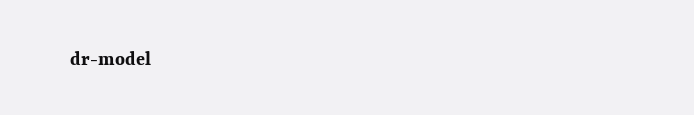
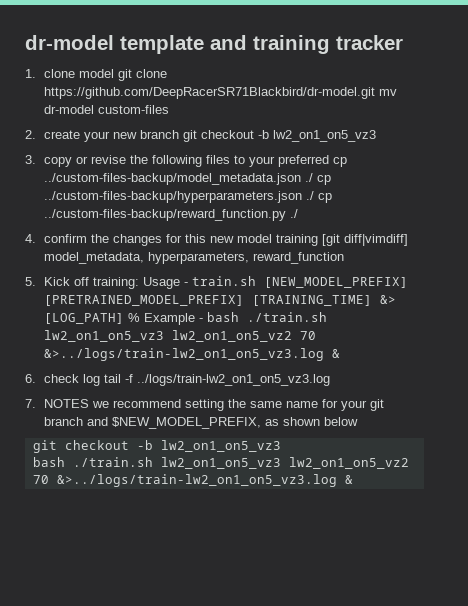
[70,51,151,65] dr-model -> [25,35,403,54] [25,69,167,81] [43,87,397,99] [43,105,169,114] [25,130,376,142] [25,155,347,167] [43,173,331,185] [43,191,332,203] [43,209,298,221] [25,234,408,246] [43,252,344,264] [25,276,408,289] [43,295,396,306] [43,312,327,325] [43,330,316,342] [43,348,340,361] [25,374,330,386] [25,399,384,411] [43,417,358,429] [32,440,281,453] [32,457,409,469] [32,474,353,487] dr-model template and training tracker // 1. clone model git clone https://github.com/DeepRacerSR71Blackbird/dr-model.git mv dr-model custom-files // 2. create your new branch git checkout -b lw2_on1_on5_vz3 // 3. copy or revise the following files to your preferred cp ../custom-files-backup/model_metadata.json ./ cp ../custom-files-backup/hyperparameters.json ./ cp ../custom-files-backup/reward_function.py ./ // 4. confirm the changes for this new model training [git diff|vimdiff] model_metadata, hyperparameters, reward_function // 5. Kick off training: Usage - train.sh [NEW_MODEL_PREFIX] [PRETRAINED_MODEL_PREFIX] [TRAINING_TIME] &> [LOG_PATH] % Example - bash ./train.sh lw2_on1_on5_vz3 lw2_on1_on5_vz2 70 &>../logs/train-lw2_on1_on5_vz3.log & // 6. check log tail -f ../logs/train-lw2_on1_on5_vz3.log // 7. NOTES we recommend setting the same name for your git branch and $NEW_MODEL_PREFIX, as shown below // git checkout -b lw2_on1_on5_vz3 // bash ./train.sh lw2_on1_on5_vz3 lw2_on1_on5_vz2 70 &>../logs/train-lw2_on1_on5_vz3.log &

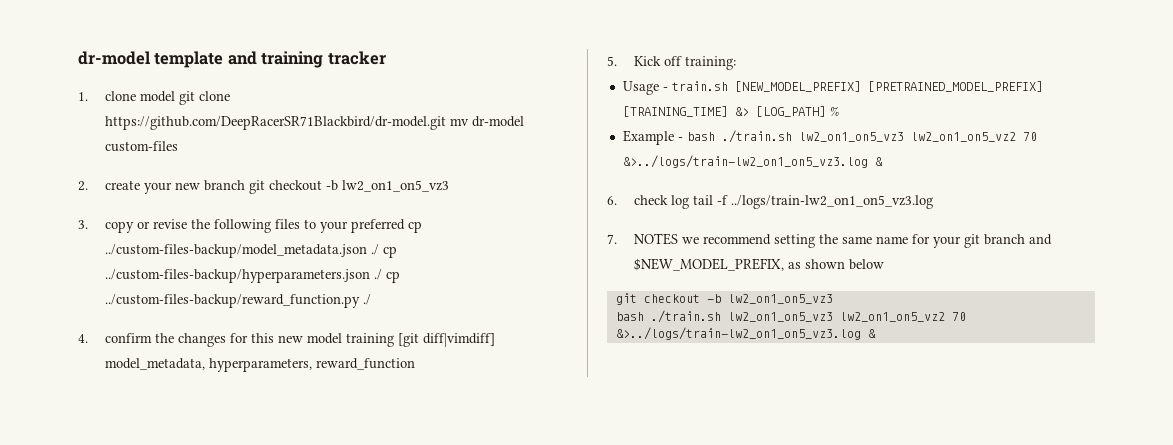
(139, 283) none -> (736, 63) //
(140, 317) none -> (839, 111) //

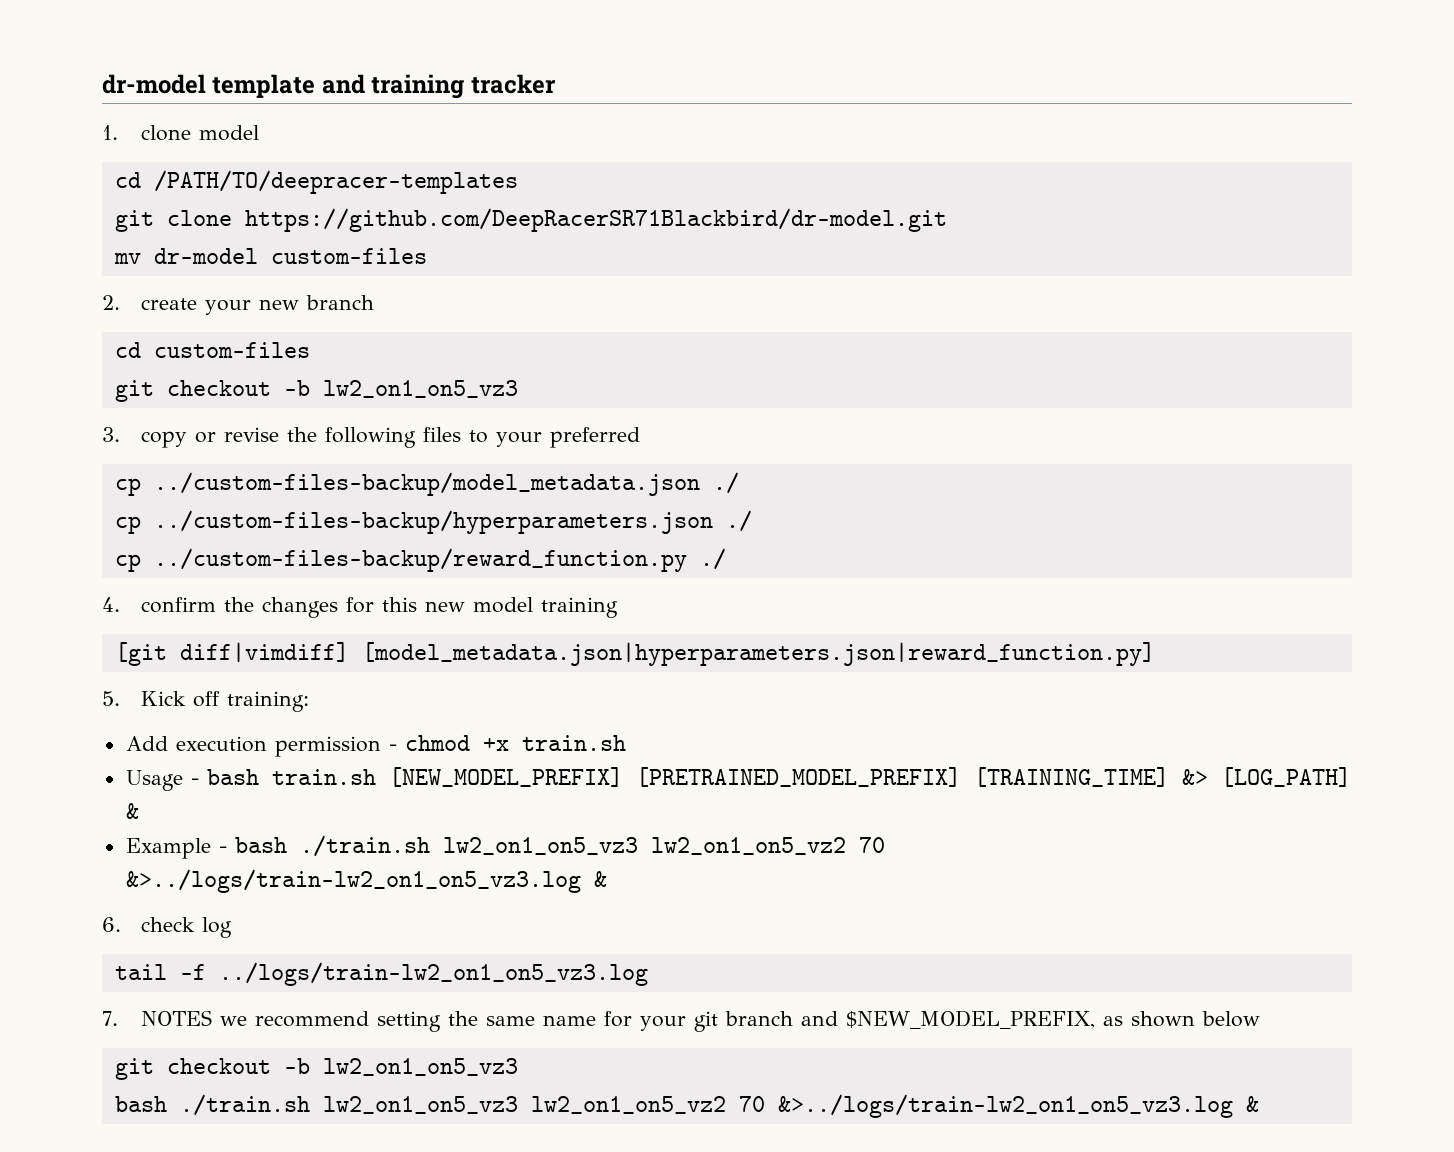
(175, 96) none -> [114,170,518,194] // cd /PATH/TO/deepracer-templates //
(446, 123) none -> (947, 220) //
(245, 185) none -> [114,342,310,358] // cd custom-files //
(405, 226) none -> (641, 437) //
(379, 249) none -> (739, 483) //
(382, 274) none -> (752, 521) //
(394, 340) none -> (619, 607) //
[104,358,415,372] model_metadata, hyperparameters, reward_function -> [361,642,1155,666] [model_metadata.json|hyperparameters.json|reward_function.py]
(736, 63) none -> [125,735,626,757] // Add execution permission - chmod +x train.sh
(668, 89) none -> [206,769,259,785] bash
[829,106,839,116] % -> [125,803,139,819] &
(689, 202) none -> (233, 927) //

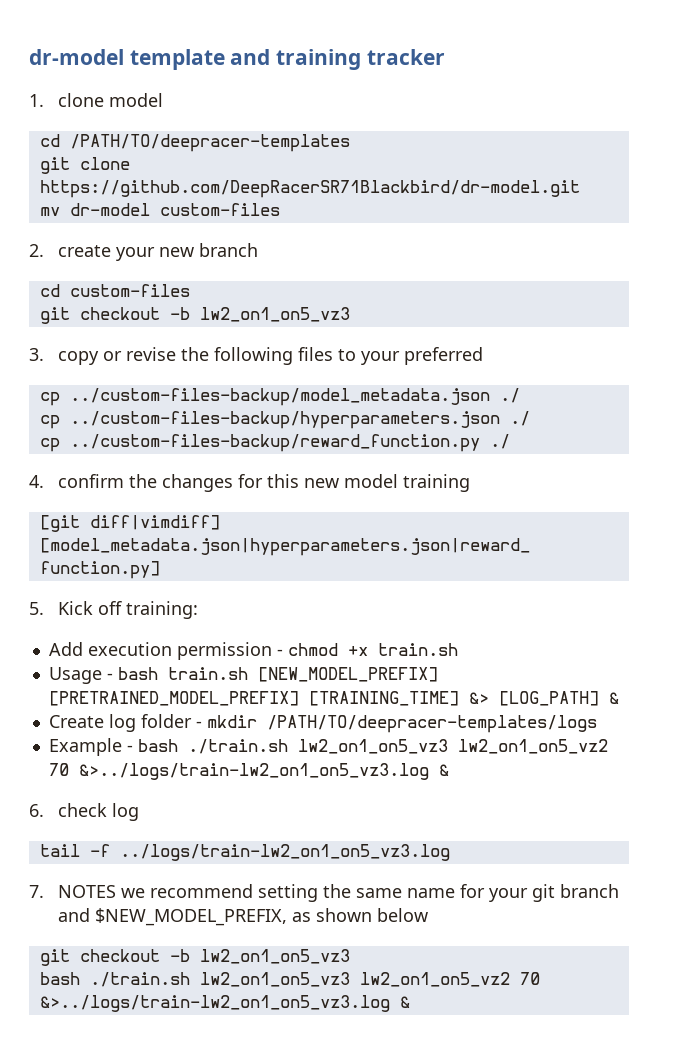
(139, 811) none -> [48,714,597,733] // Create log folder - mkdir /PATH/TO/deepracer-templates/logs

